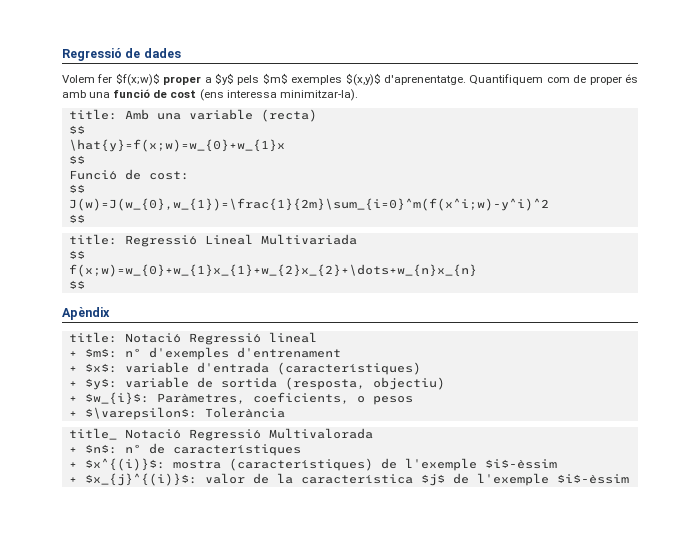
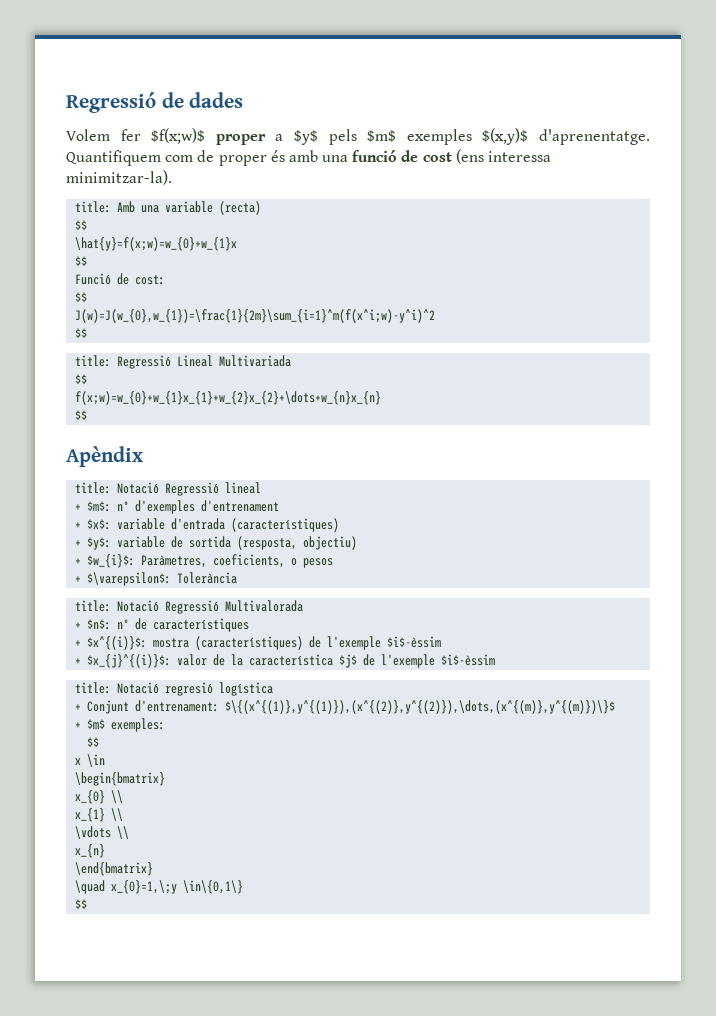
[68,198,549,211] J(w)=J(w_{0},w_{1})=\frac{1}{2m}\sum_{i=0}^m(f(x^i;w)-y^i)^2 -> [75,309,436,323] J(w)=J(w_{0},w_{1})=\frac{1}{2m}\sum_{i=1}^m(f(x^i;w)-y^i)^2
[68,428,117,440] title_ -> [75,600,112,612] title:
(629, 479) none -> [75,682,274,696] [75,700,616,714] [75,718,166,732] [87,737,100,747] [75,754,106,767] [75,772,166,786] [75,790,124,804] [75,808,124,822] [75,826,130,839] [75,844,106,858] [75,862,154,876] [75,880,244,894] [75,899,88,909] // title: Notació regresió logística // + Conjunt d'entrenament: $\{(x^{(1)},y^{(1)}),(x^{(2)},y^{(2)}),\dots,(x^{(m)},y^{(m)})\}$ // + $m$ exemples: // $$ // x \in // \begin{bmatrix} // x_{0} \\ // x_{1} \\ // \vdots \\ // x_{n} // \end{bmatrix} // \quad x_{0}=1,\;y \in\{0,1\} // $$

